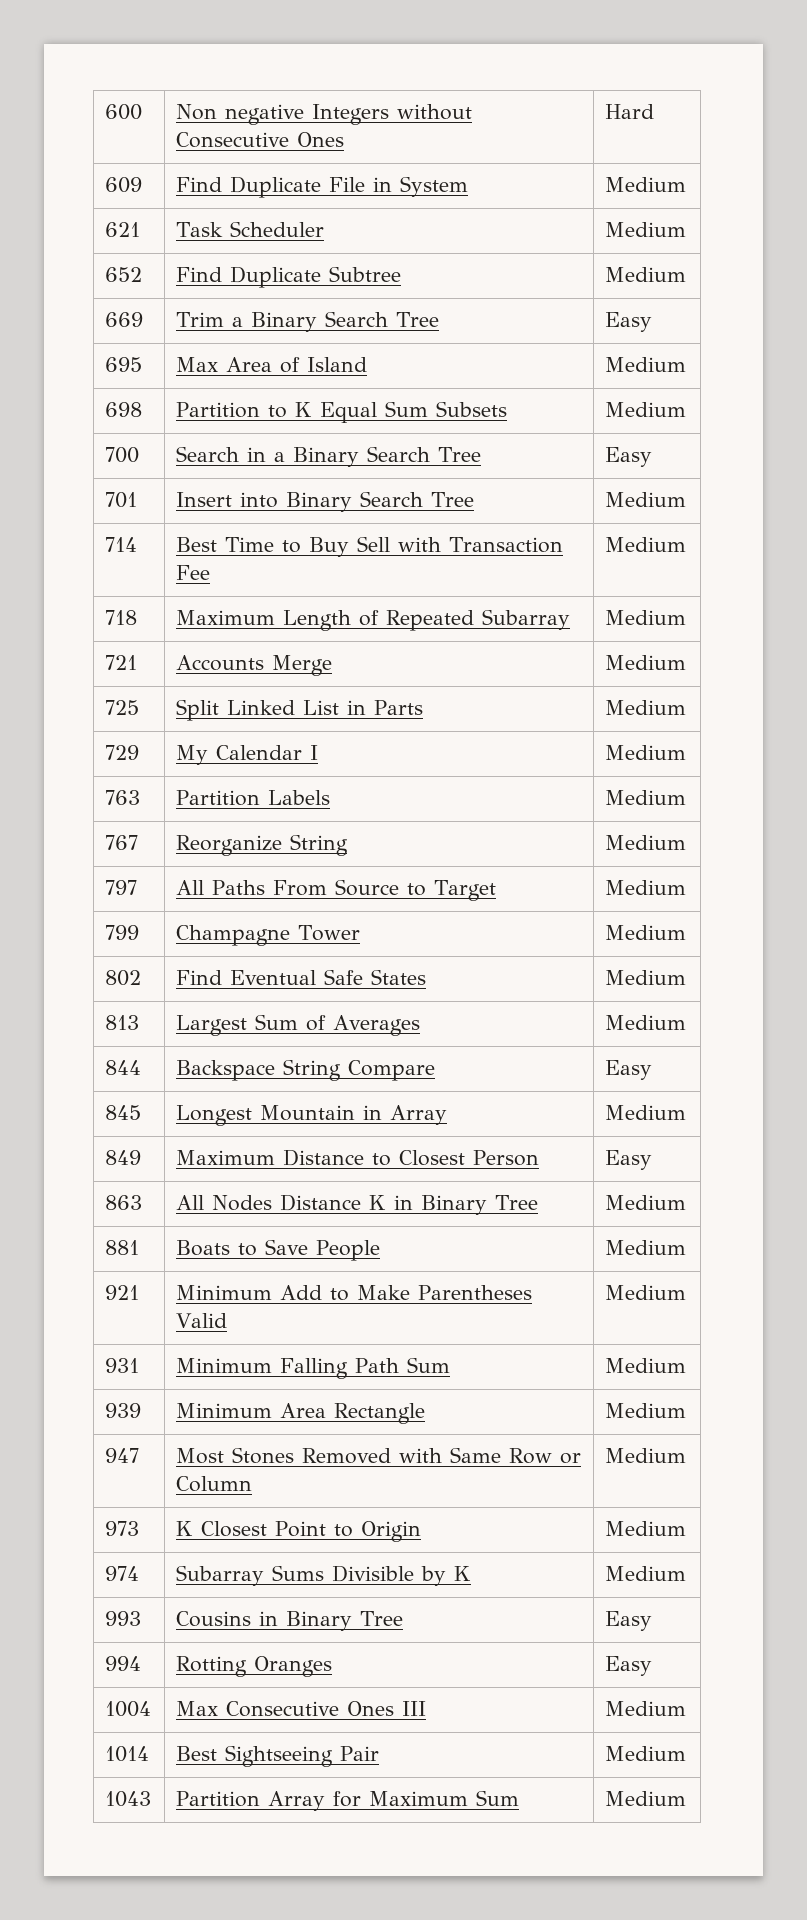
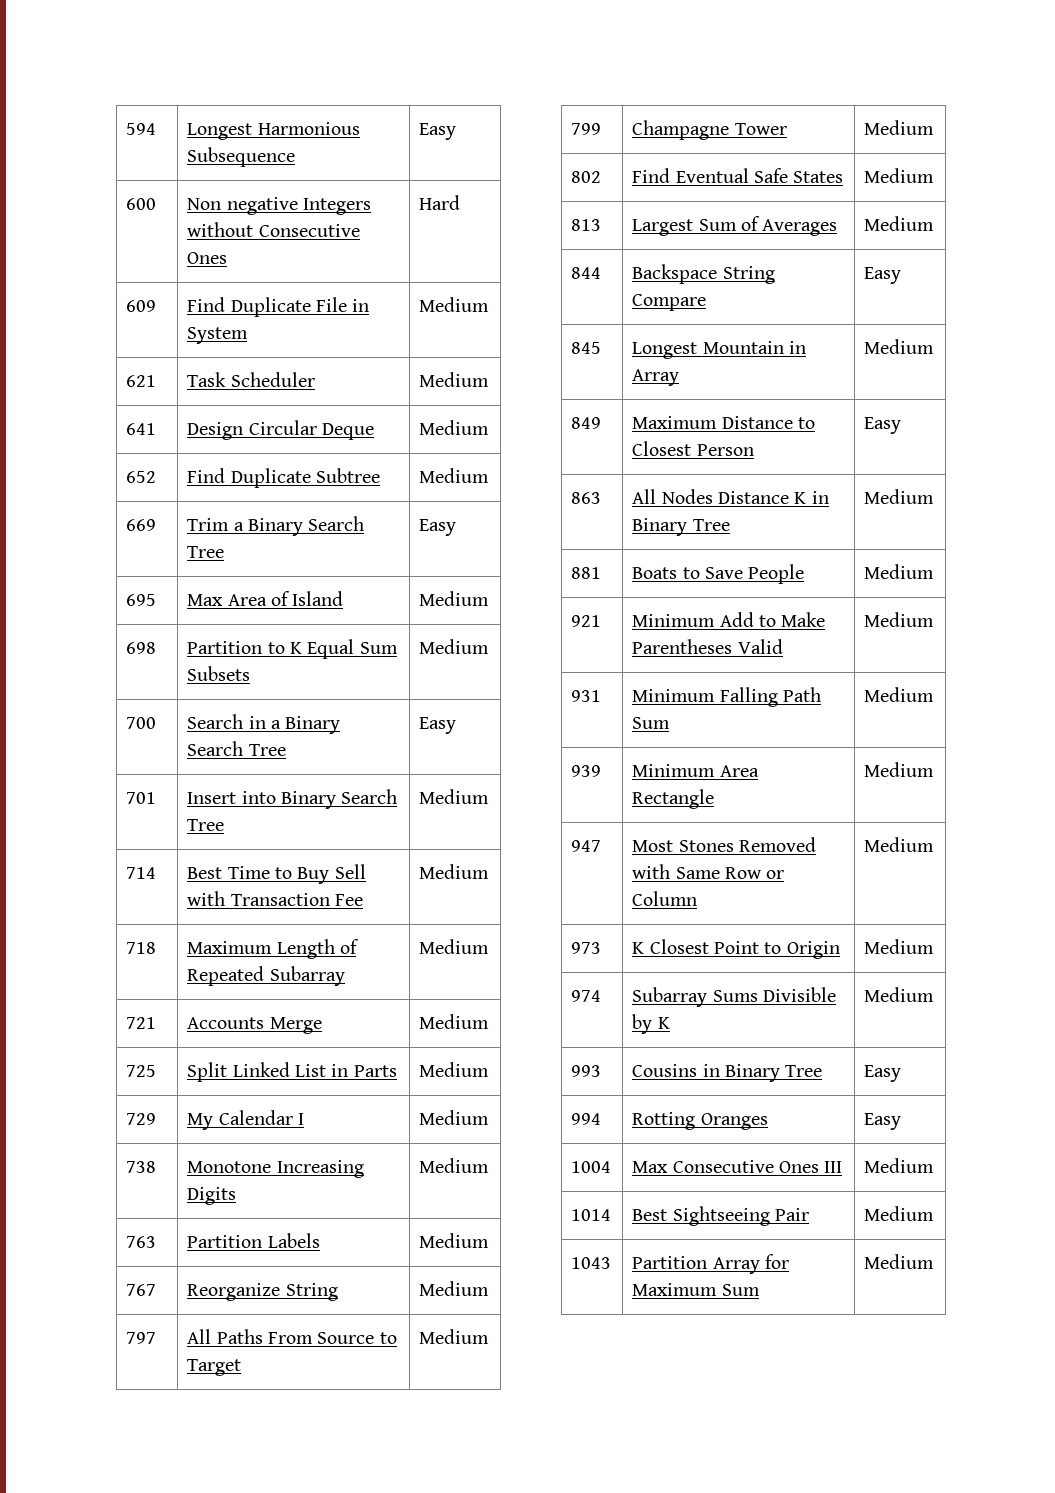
(105, 112) none -> [126,123,157,135] [187,122,360,140] [187,147,296,167] [419,123,457,140] 594 | Longest Harmonious Subsequence | Easy //
(687, 229) none -> [126,423,157,435] [187,420,375,440] [419,420,490,435] // 641 | Design Circular Deque | Medium
(687, 752) none -> [126,1161,157,1173] [187,1160,364,1178] [187,1187,237,1205] [419,1158,490,1173] // 738 | Monotone Increasing Digits | Medium

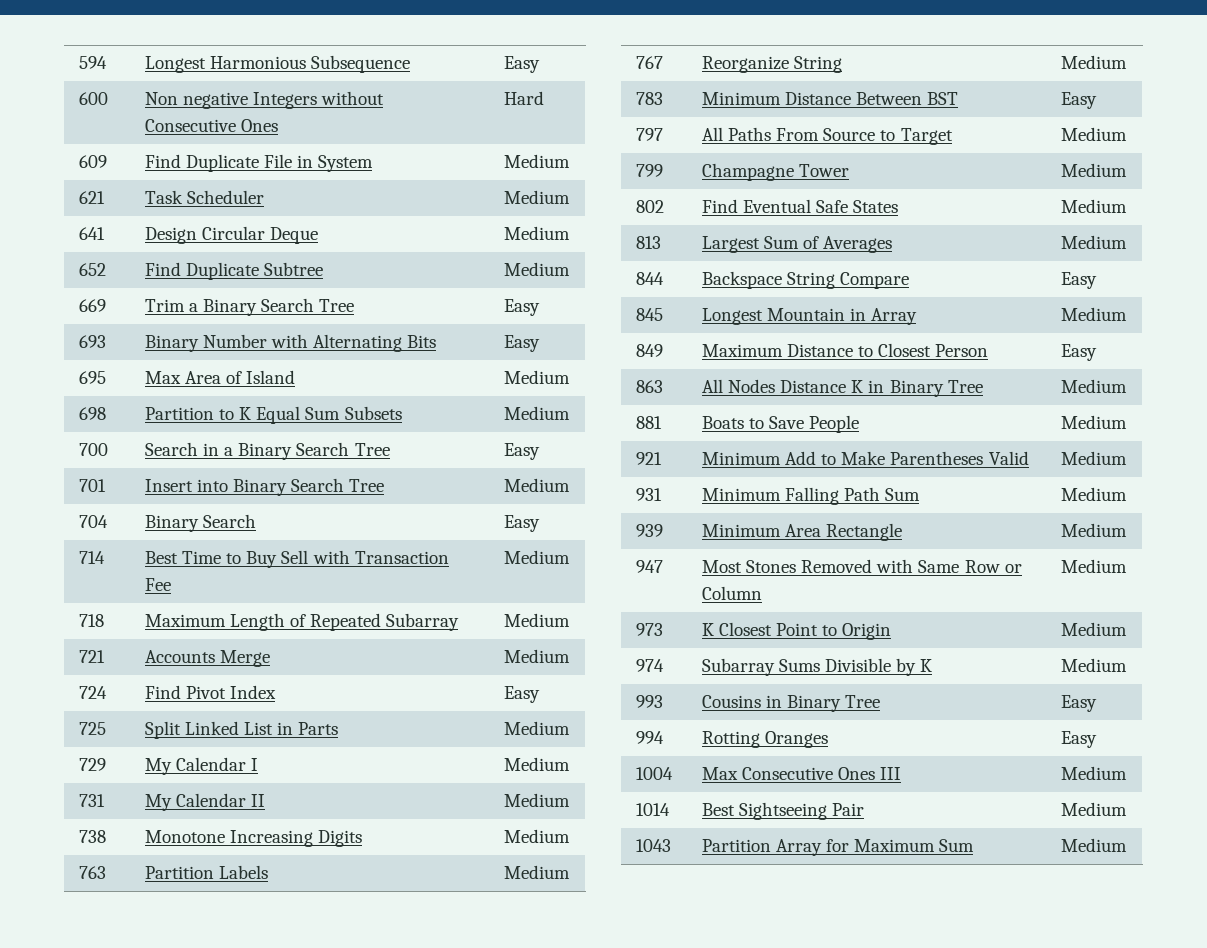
(457, 527) none -> [78,335,106,348] [144,334,437,352] [503,335,540,352] // 693 | Binary Number with Alternating Bits | Easy
(490, 796) none -> [78,515,108,528] [144,514,257,532] [503,515,540,532] // 704 | Binary Search | Easy
(490, 1021) none -> [78,686,107,699] [144,685,277,699] [503,686,540,703] // 724 | Find Pivot Index | Easy
(490, 1117) none -> [78,794,105,807] [144,793,266,811] [503,793,570,807] // 731 | My Calendar II | Medium
(490, 1288) none -> [635,92,663,105] [701,92,959,105] [1060,92,1097,109] // 783 | Minimum Distance Between BST | Easy

